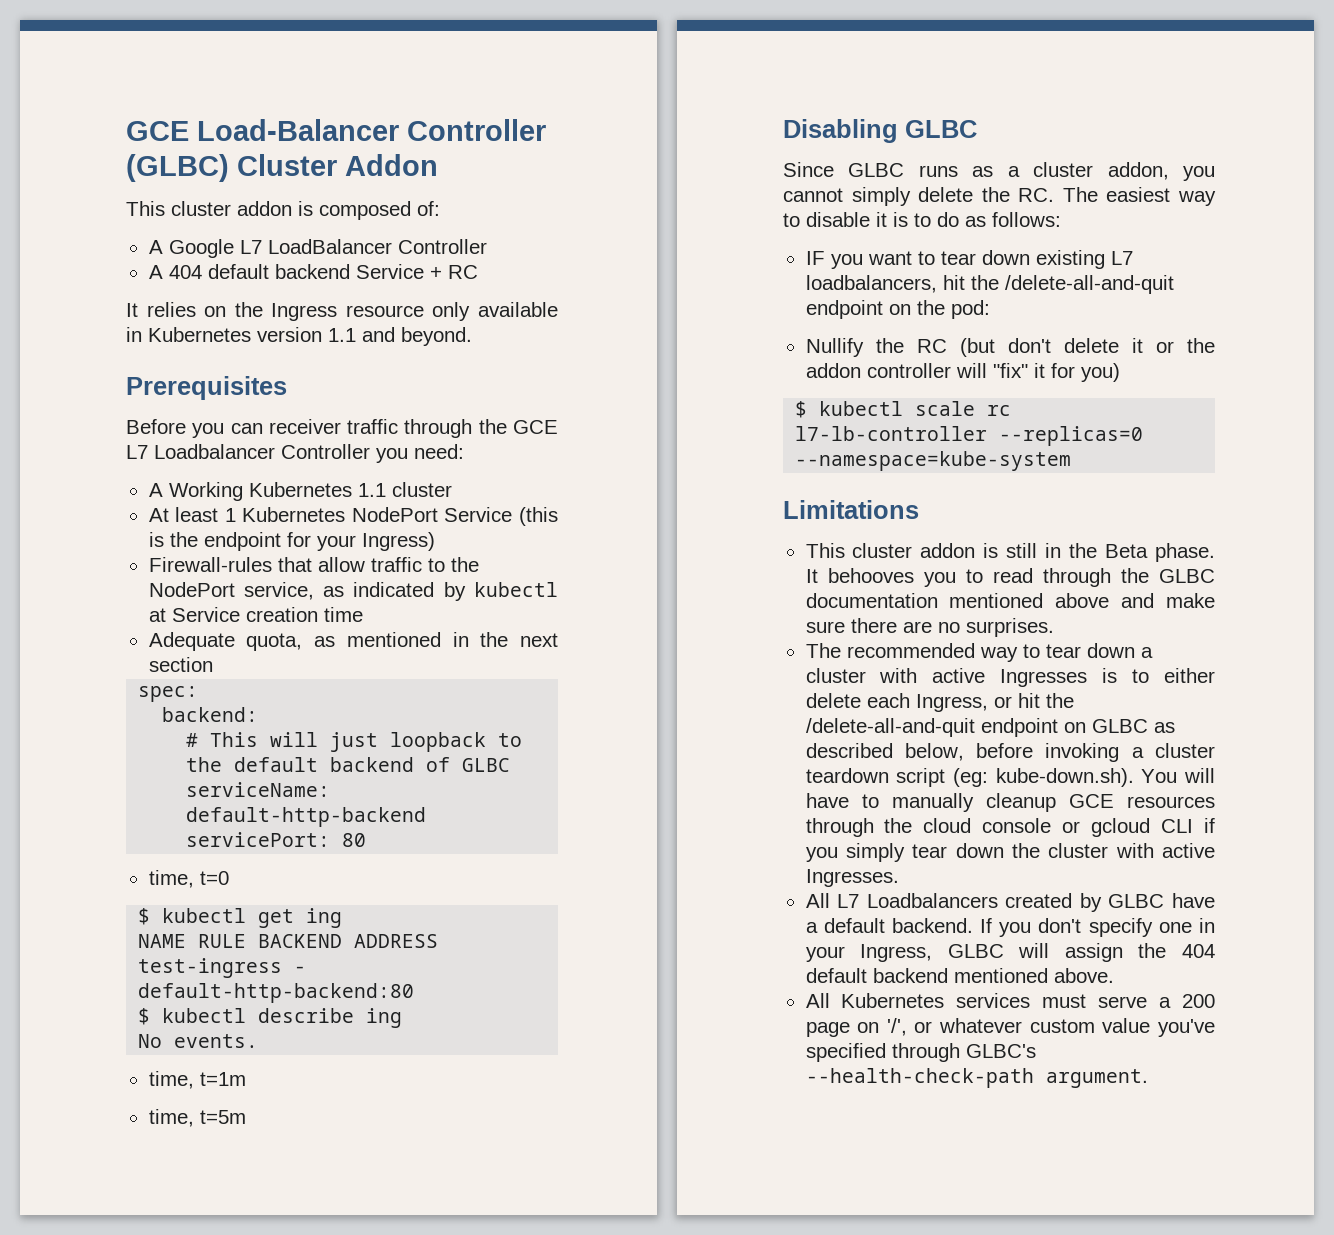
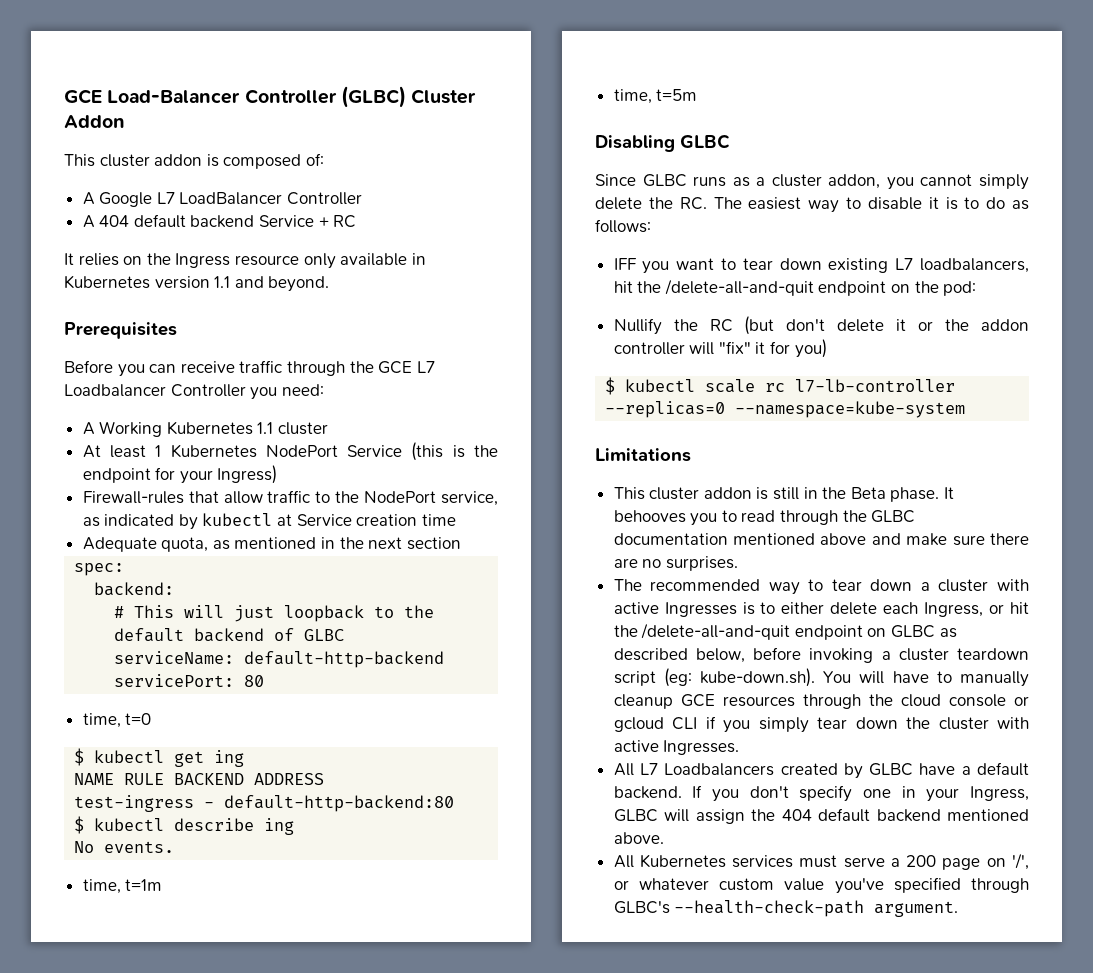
[268,419,341,434] receiver -> [180,361,235,373] receive
[805,251,825,265] IF -> [613,258,636,270] IFF

